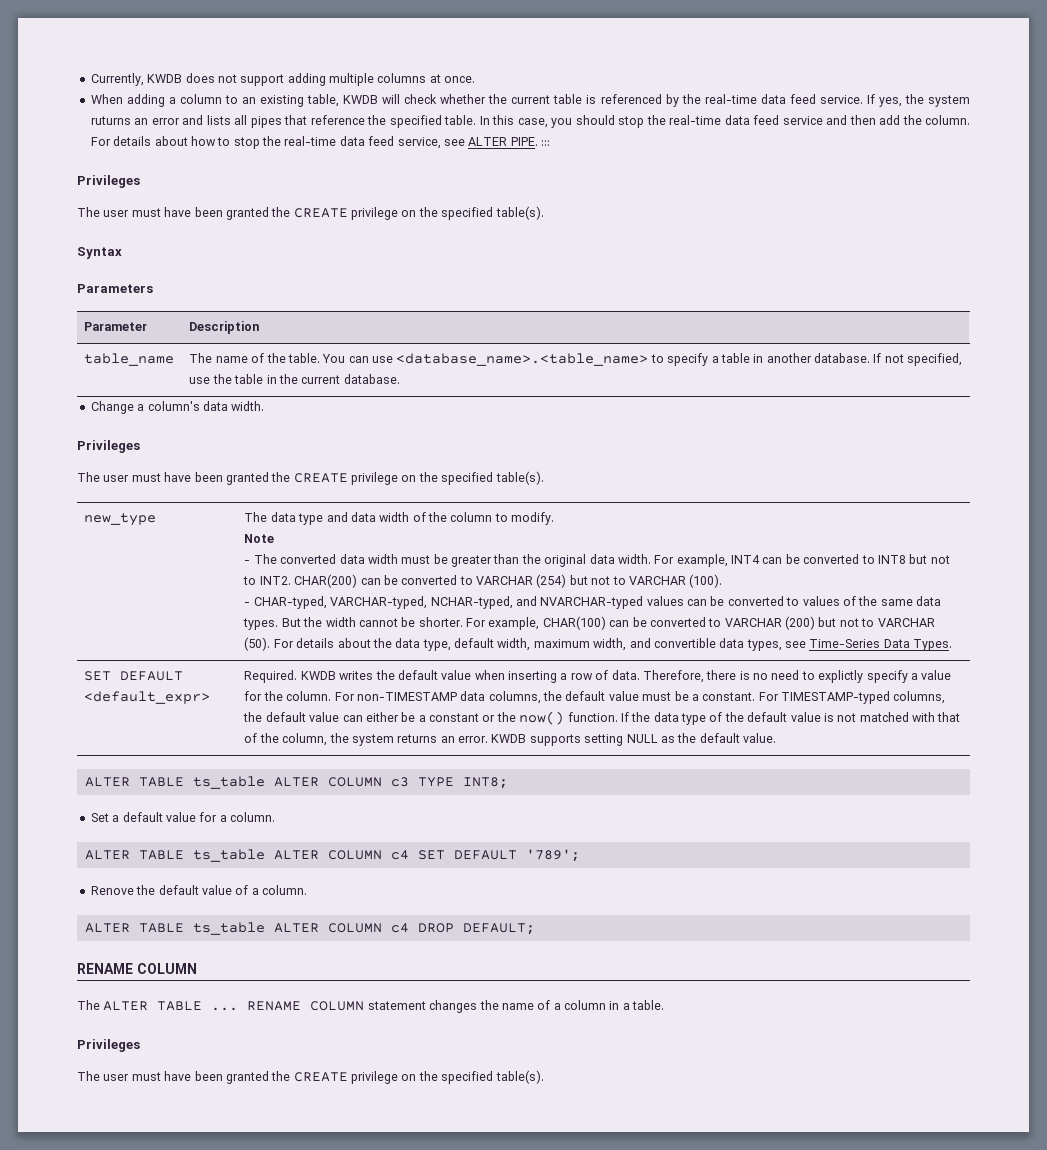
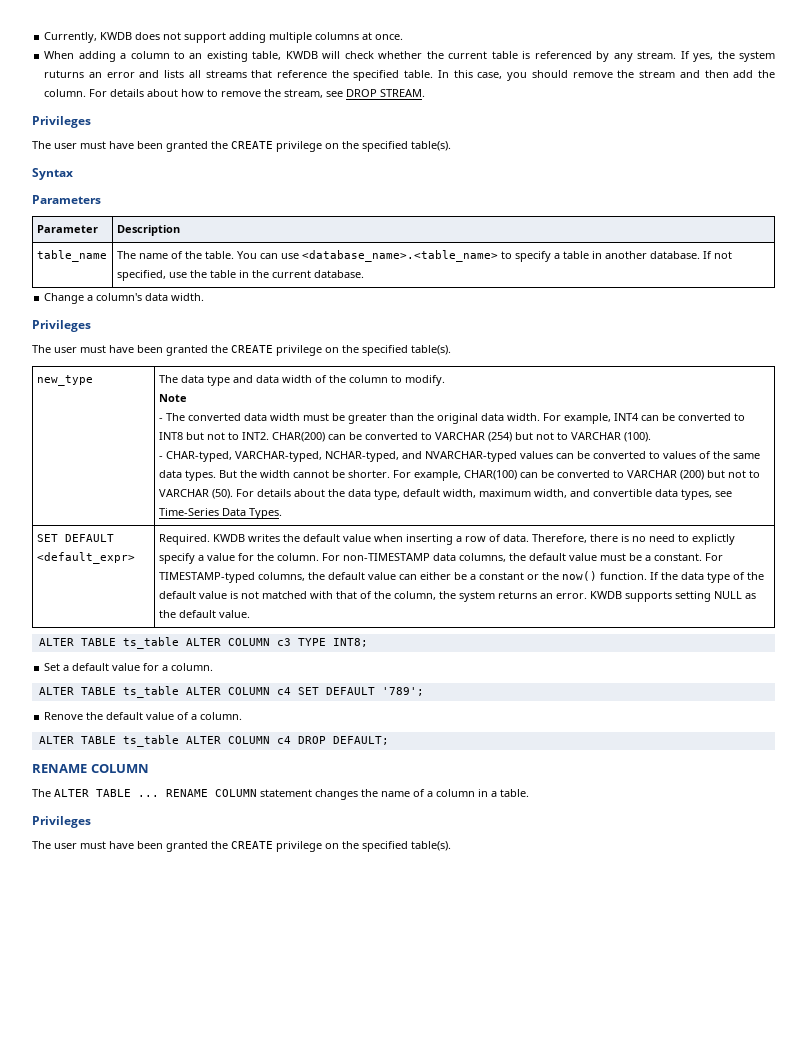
[681,94,863,104] the real-time data feed service. -> [613,51,677,62] any stream.
[250,116,282,128] pipes -> [205,70,247,78] streams
[618,115,823,128] stop the real-time data feed service -> [572,70,676,78] remove the stream
[233,136,550,149] stop the real-time data feed service, see ALTER PIPE. ::: -> [221,89,426,98] remove the stream, see DROP STREAM.

